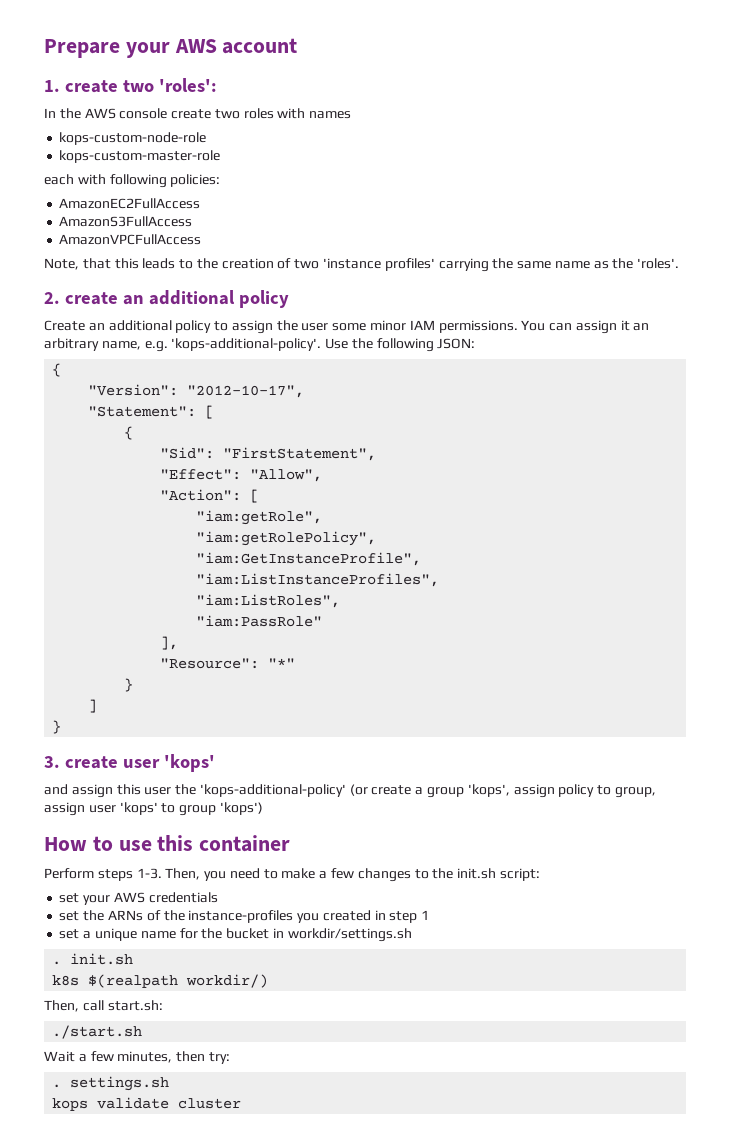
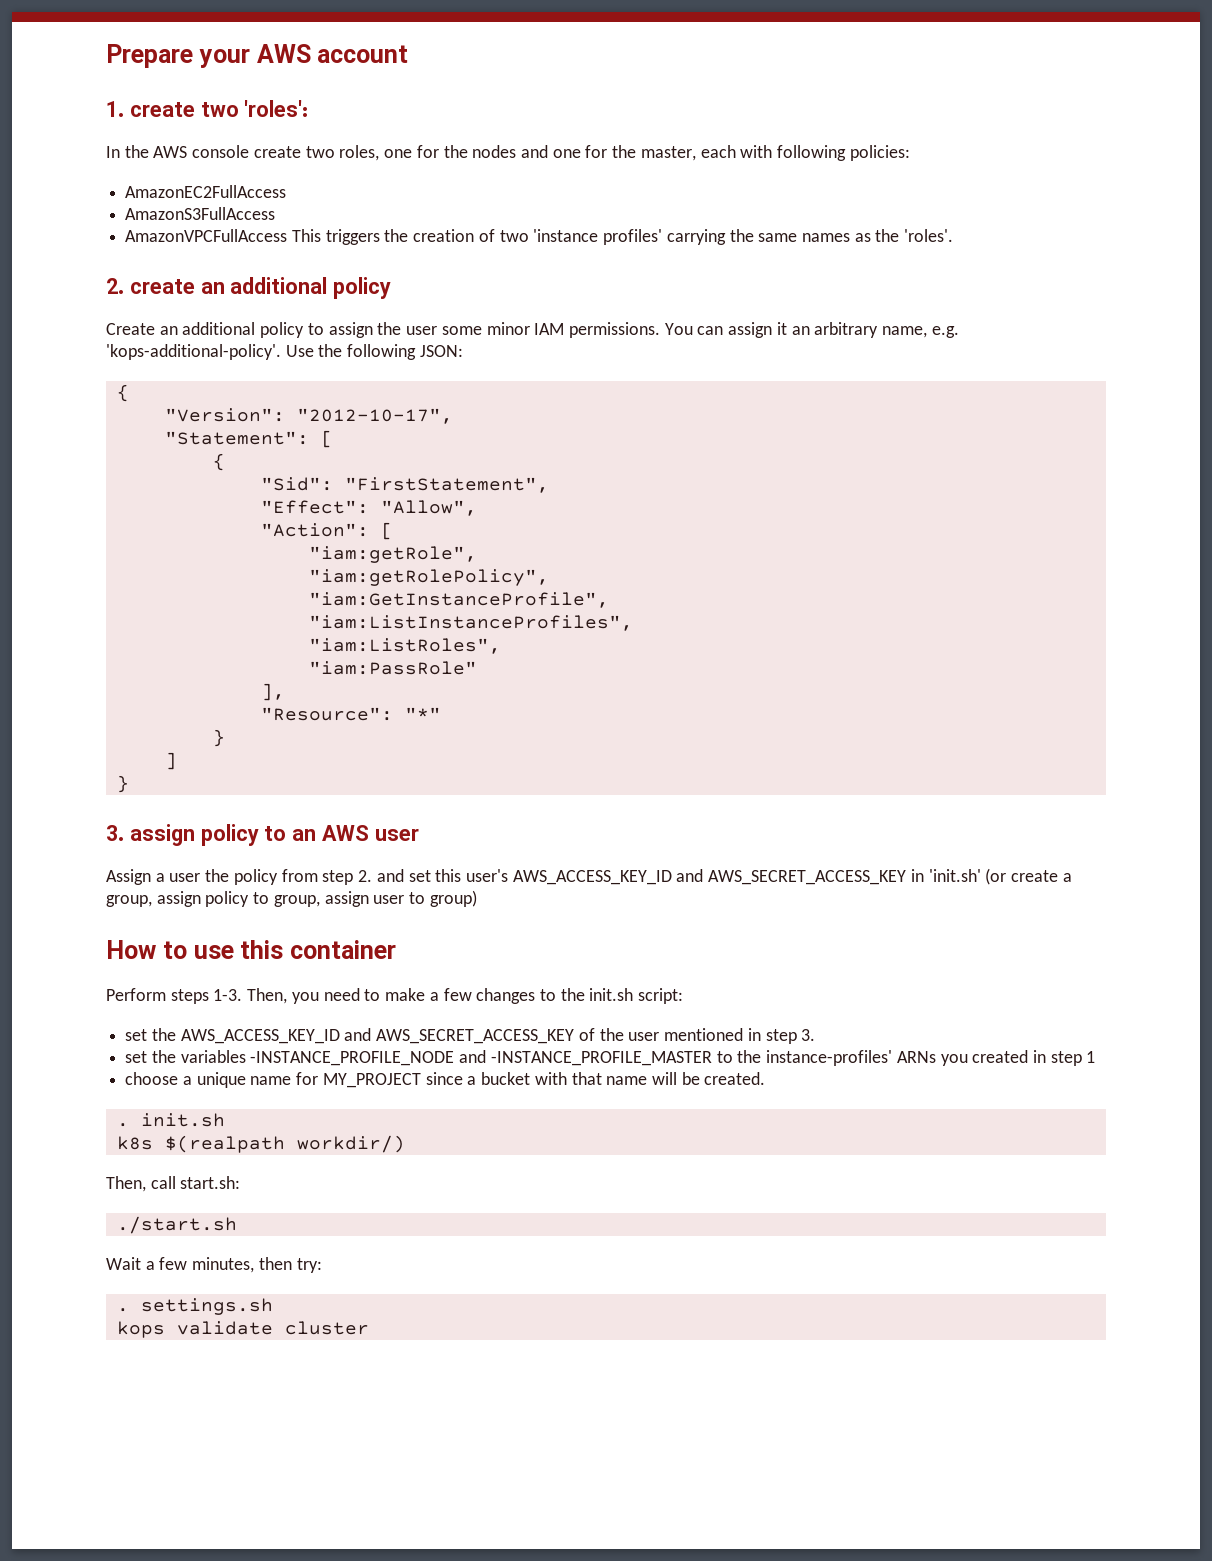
[243,108,352,119] [59,132,207,145] [59,150,221,163] roles with names // kops-custom-node-role // kops-custom-master-role // -> [339,145,696,161] roles, one for the nodes and one for the master,
[44,258,194,270] // Note, that this leads to -> [291,229,380,245] This triggers
[554,261,590,269] name -> [801,233,850,242] names
[64,754,215,772] [44,784,346,798] create user 'kops' // and assign this user the 'kops-additional-policy' -> [129,824,419,846] [106,869,981,885] assign policy to an AWS user // Assign a user the policy from step 2. and set this user's AWS_ACCESS_KEY_ID and AWS_SECRET_ACCESS_KEY in 'init.sh'
[427,784,510,798] group 'kops', -> [106,895,152,907] group,
[119,802,263,816] 'kops' to group 'kops') -> [409,890,477,907] to group)
[83,892,218,905] [59,910,294,923] your AWS credentials // set the ARNs of the instance-profiles -> [151,1028,816,1044] [125,1050,936,1066] the AWS_ACCESS_KEY_ID and AWS_SECRET_ACCESS_KEY of the user mentioned in step 3. // set the variables -INSTANCE_PROFILE_NODE and -INSTANCE_PROFILE_MASTER to the instance-profiles' ARNs
[59,929,80,939] set -> [125,1072,179,1085] choose
[201,928,412,942] the bucket in workdir/settings.sh -> [322,1072,766,1088] MY_PROJECT since a bucket with that name will be created.

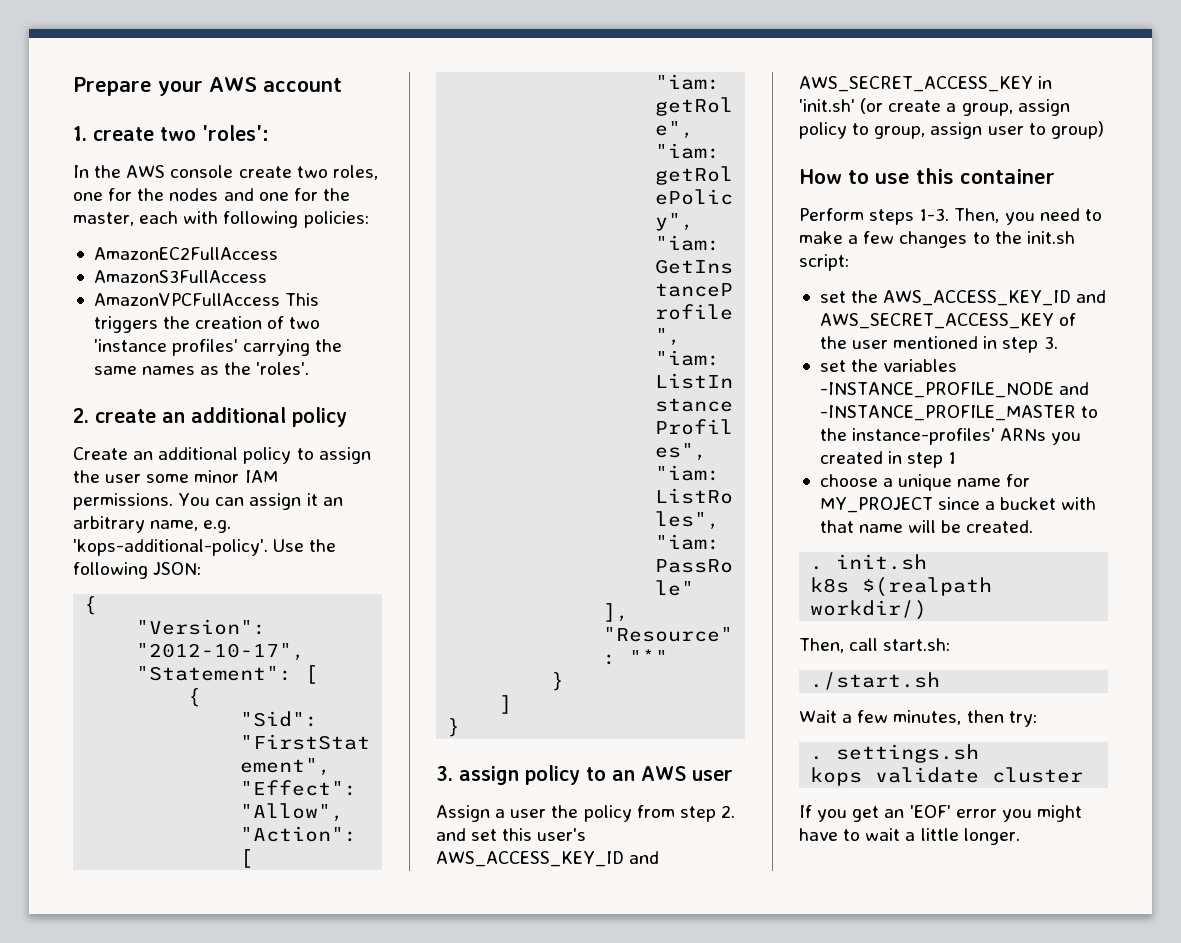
(369, 1328) none -> [799,805,1082,822] [799,828,1020,845] // If you get an 'EOF' error you might have to wait a little longer.

